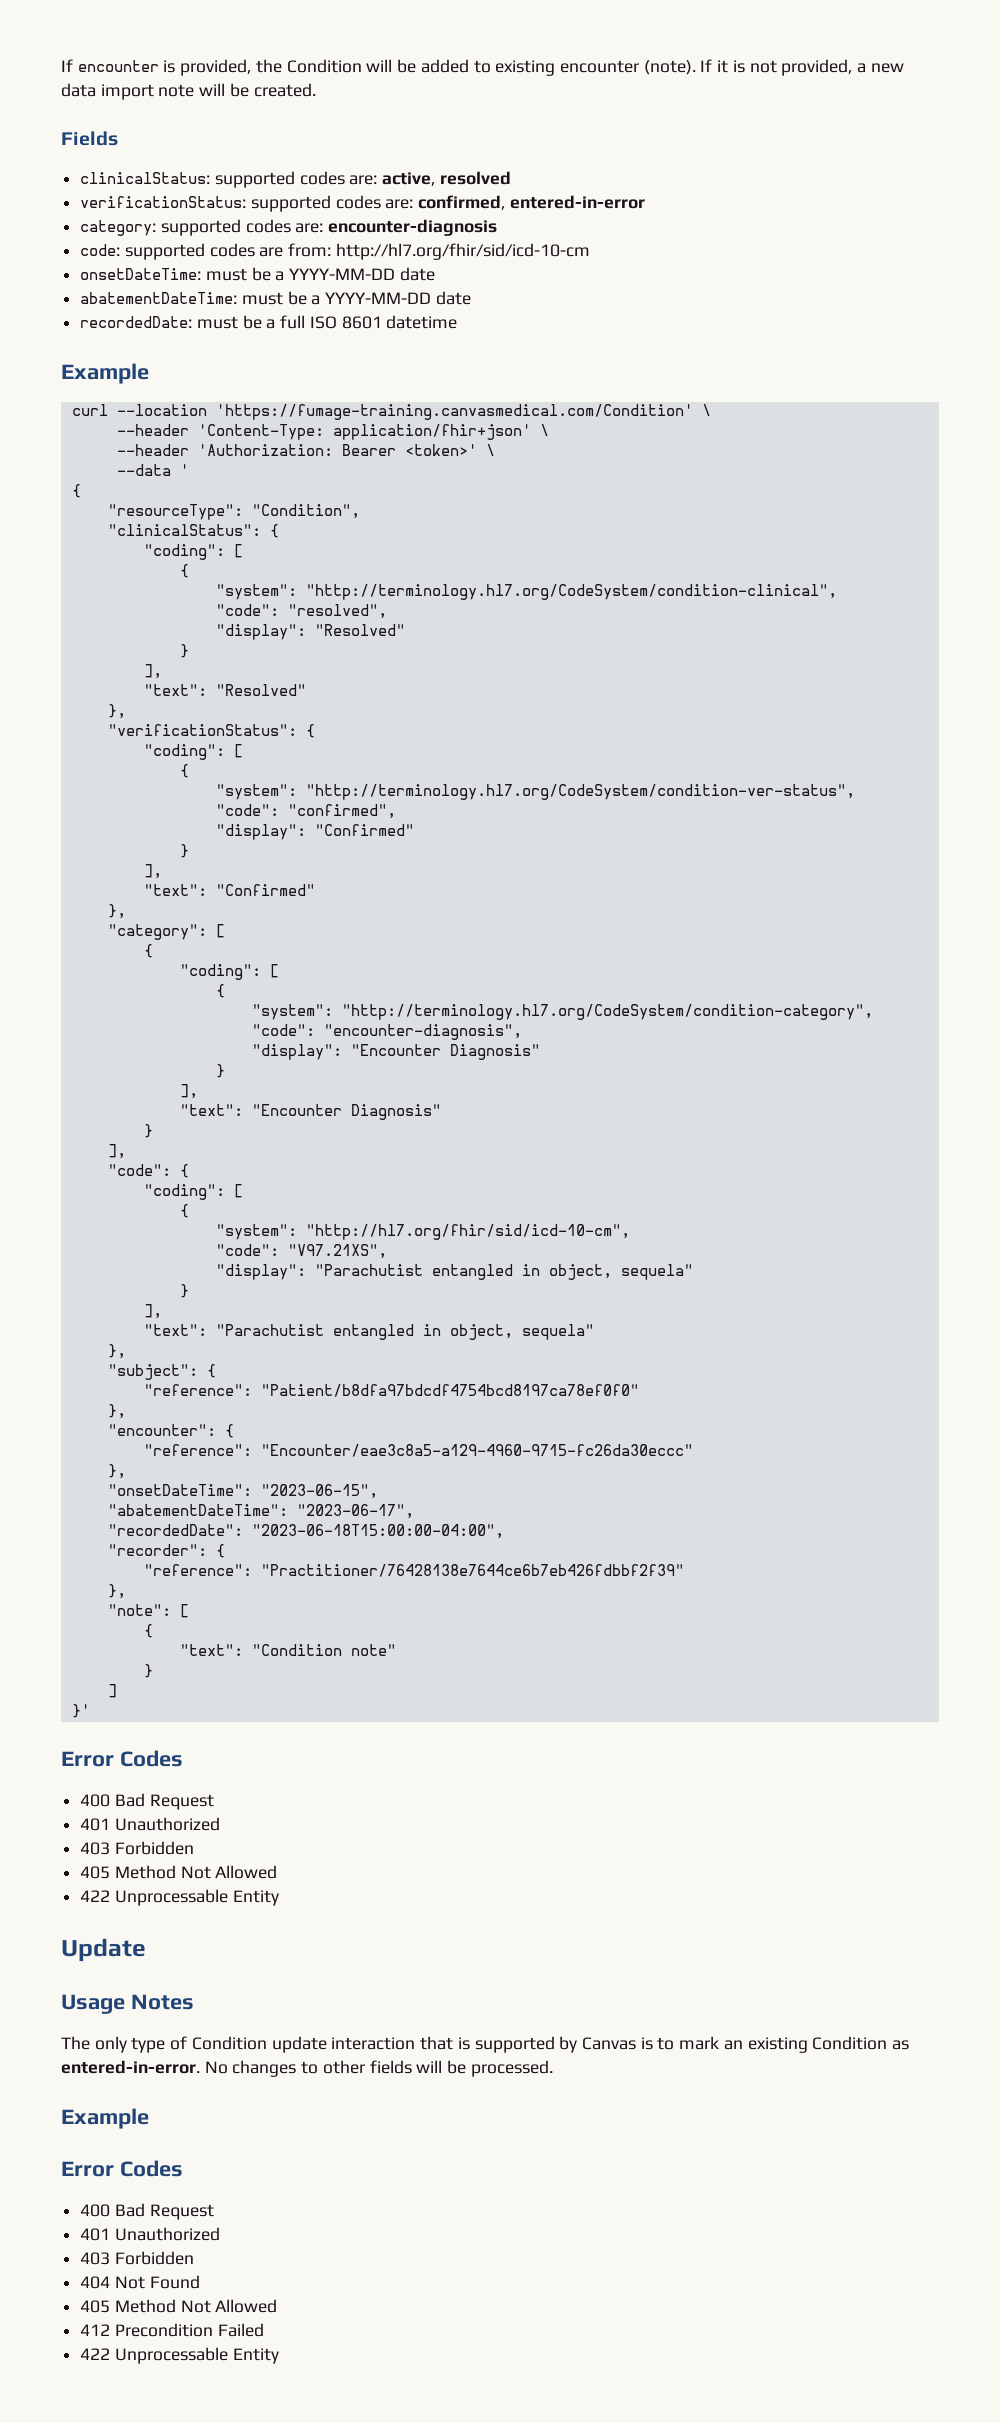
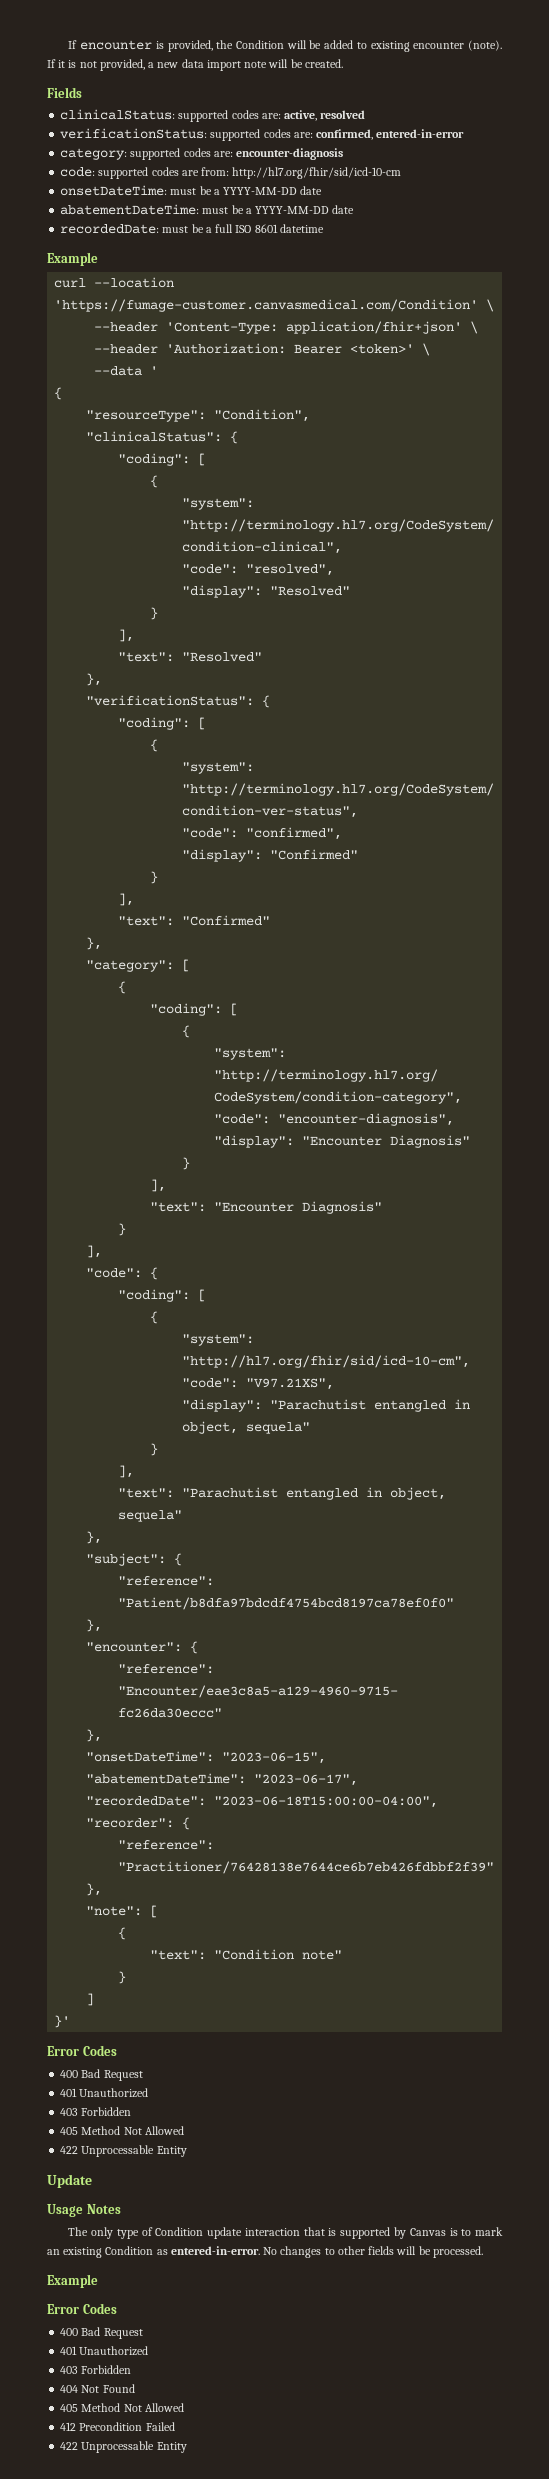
[215,404,693,420] 'https://fumage-training.canvasmedical.com/Condition' -> [54,299,479,312] 'https://fumage-customer.canvasmedical.com/Condition'

